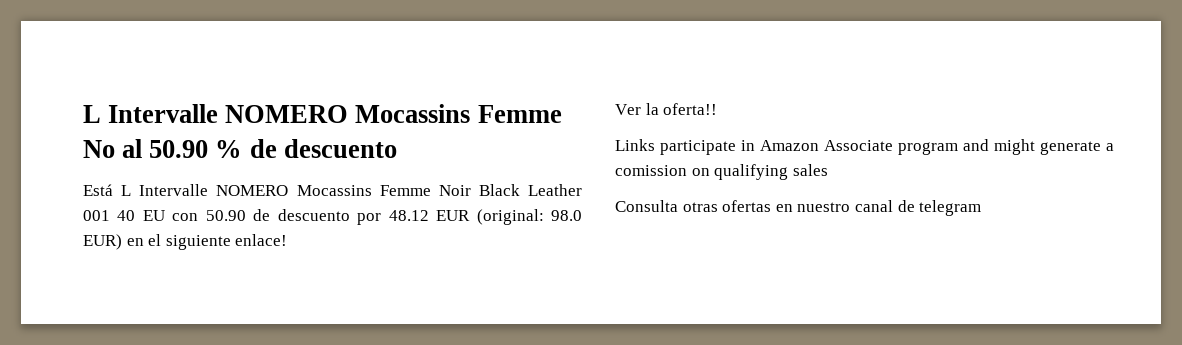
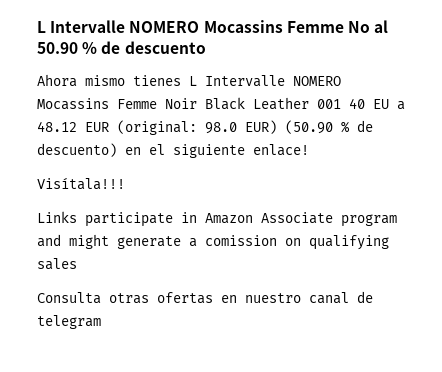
[83,184,113,196] Está -> [37,74,181,87] Ahora mismo tienes
[172,209,382,225] con 50.90 de descuento por -> [397,101,405,110] a
(122, 242) none -> [285,120,373,134] [37,143,117,157] (50.90 % de descuento)
[615,103,718,115] Ver la oferta!! -> [37,177,125,190] Visítala!!!

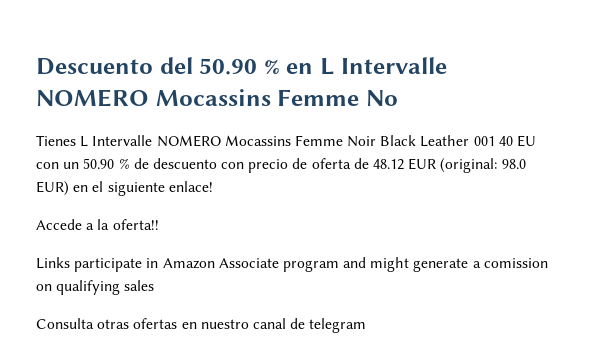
(37, 27) none -> [36,57,314,75] Descuento del 50.90 % en
[374,20,389,33] [37,41,206,54] [37,74,181,87] al 50.90 % de descuento // Ahora mismo tienes -> [36,135,76,146] // Tienes
[397,101,405,110] a -> [36,158,369,173] con un 50.90 % de descuento con precio de oferta de
[285,120,373,134] [37,143,117,157] (50.90 % de descuento) -> (69, 188) none
[37,177,125,190] Visítala!!! -> [36,219,159,230] Accede a la oferta!!

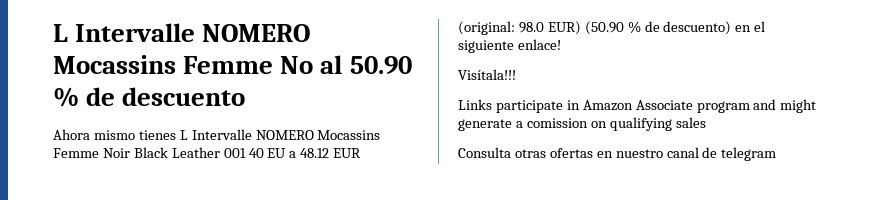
[36,57,314,75] Descuento del 50.90 % en -> (53, 33) none
[36,135,76,146] // Tienes -> [320,55,412,74] [53,87,246,107] [53,129,176,140] al 50.90 % de descuento // Ahora mismo tienes
[36,158,369,173] con un 50.90 % de descuento con precio de oferta de -> [289,151,297,158] a
(69, 188) none -> [584,21,732,35] (50.90 % de descuento)
[36,219,159,230] Accede a la oferta!! -> [458,69,516,80] Visítala!!!

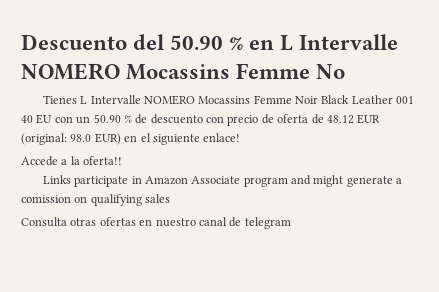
(53, 33) none -> [21,34,275,50] Descuento del 50.90 % en
[320,55,412,74] [53,87,246,107] [53,129,176,140] al 50.90 % de descuento // Ahora mismo tienes -> [42,95,77,104] // Tienes
[289,151,297,158] a -> [54,114,324,126] con un 50.90 % de descuento con precio de oferta de
[584,21,732,35] (50.90 % de descuento) -> (121, 139) none
[458,69,516,80] Visítala!!! -> [21,156,123,166] Accede a la oferta!!

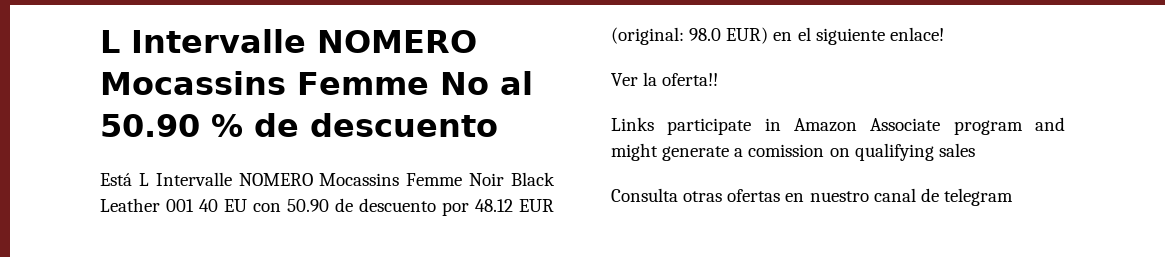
[21,34,275,50] Descuento del 50.90 % en -> (100, 41) none
[42,95,77,104] // Tienes -> [499,71,533,95] [100,113,498,137] [100,173,132,186] al 50.90 % de descuento // Está
[76,114,324,126] un 50.90 % de descuento con precio de oferta de -> [287,198,469,216] 50.90 de descuento por
[21,156,68,166] Accede a -> [611,73,638,86] Ver

